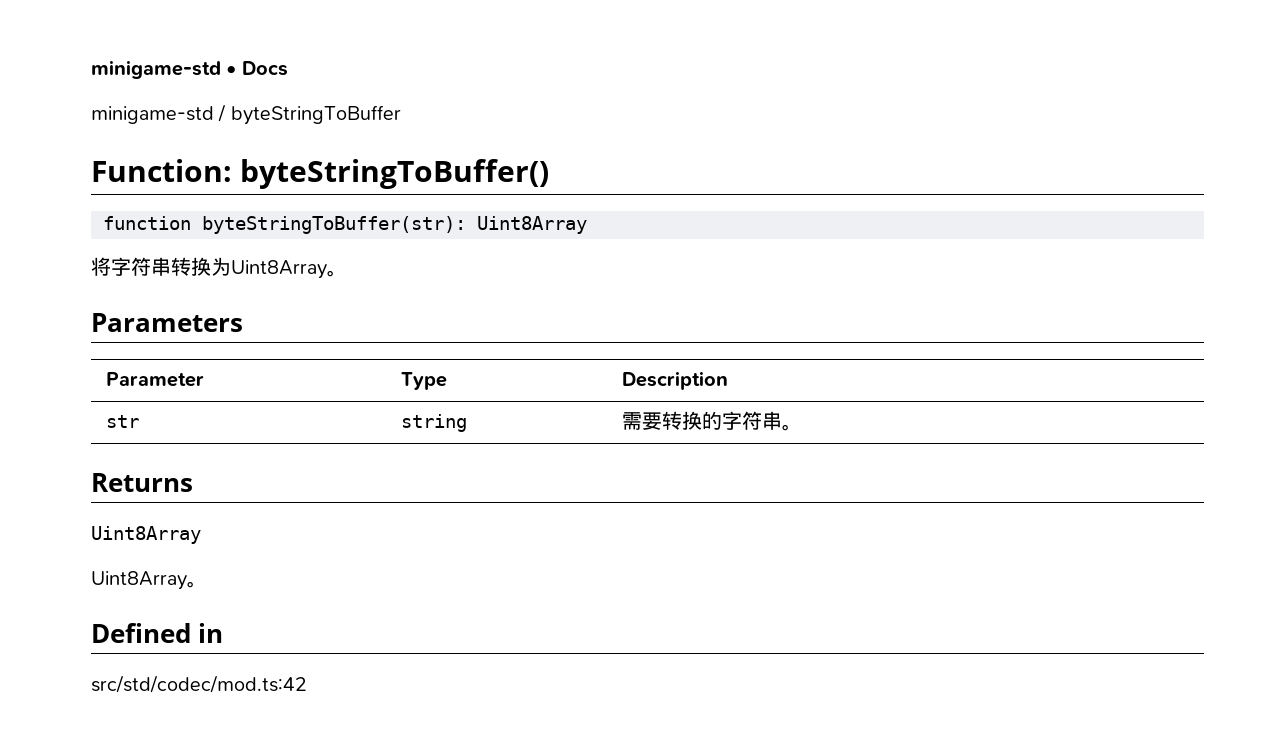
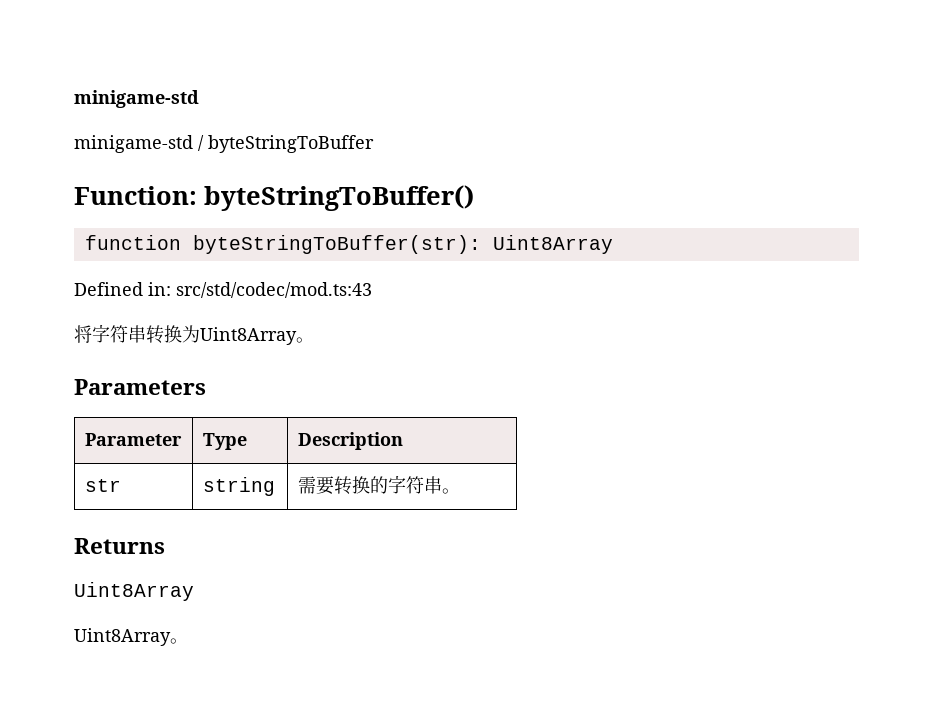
[91,60,288,79] minigame-std • Docs -> [74,90,199,108] minigame-std
(587, 225) none -> [74,282,372,298] // Defined in: src/std/codec/mod.ts:43
[91,623,224,643] [91,675,307,693] // Defined in // src/std/codec/mod.ts:42 -> (188, 641) none

